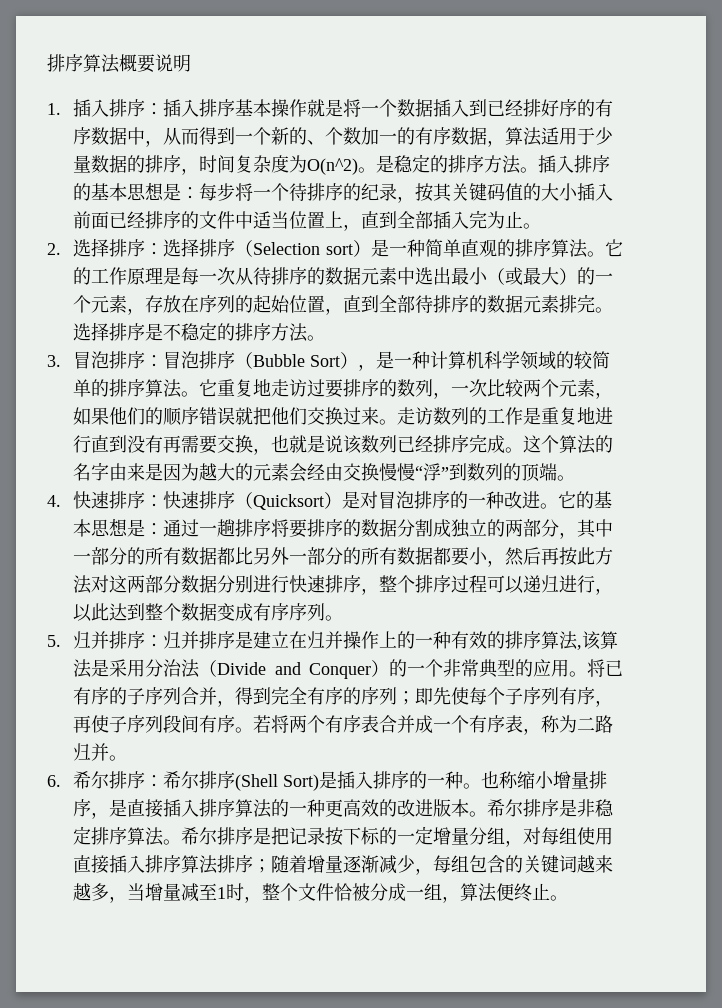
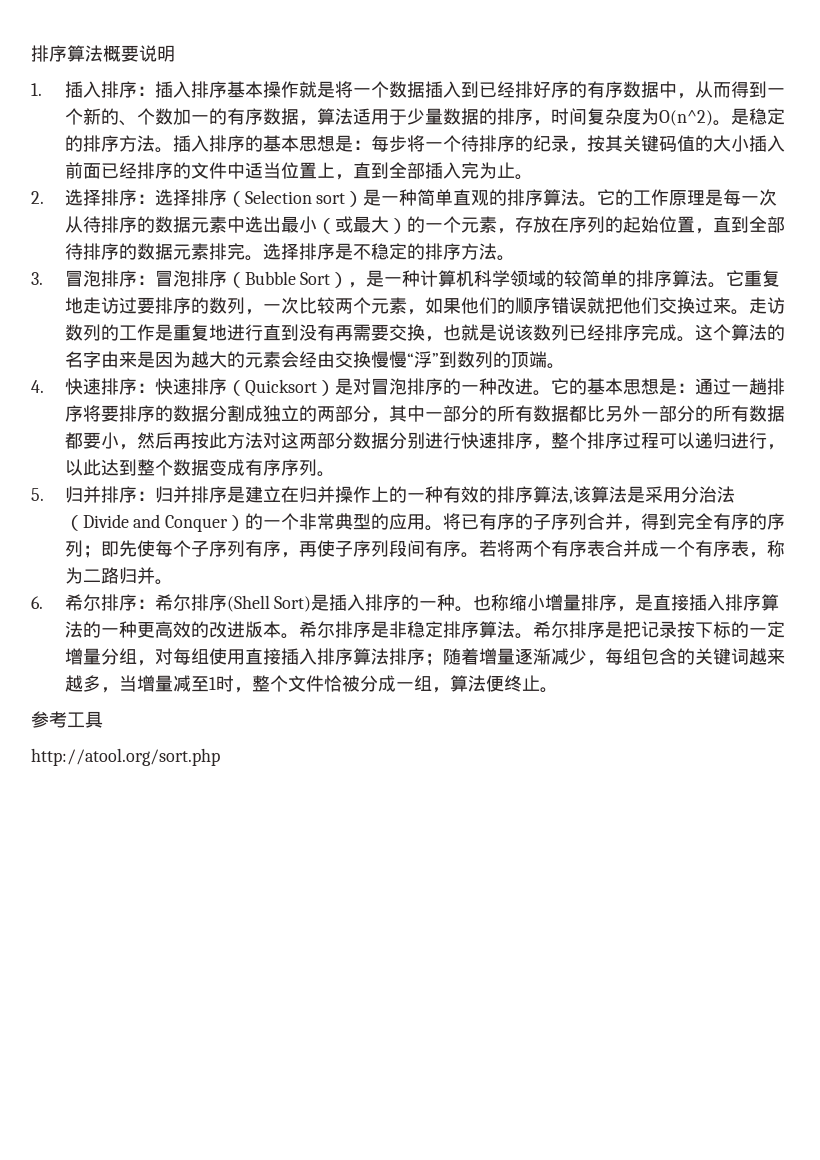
(569, 898) none -> [31,711,103,728] [31,748,220,766] // 参考工具 // http://atool.org/sort.php

